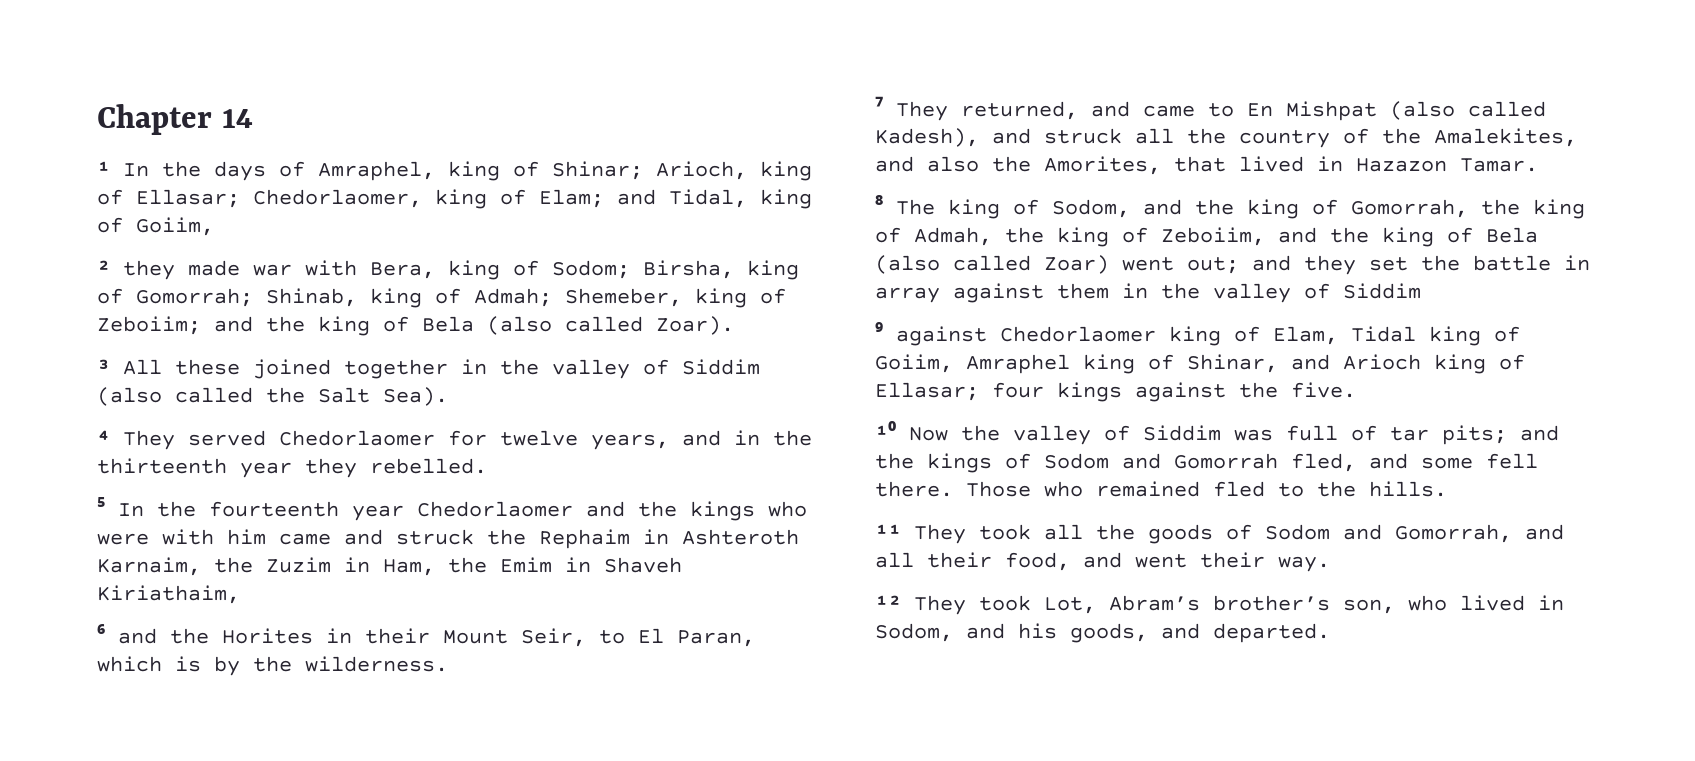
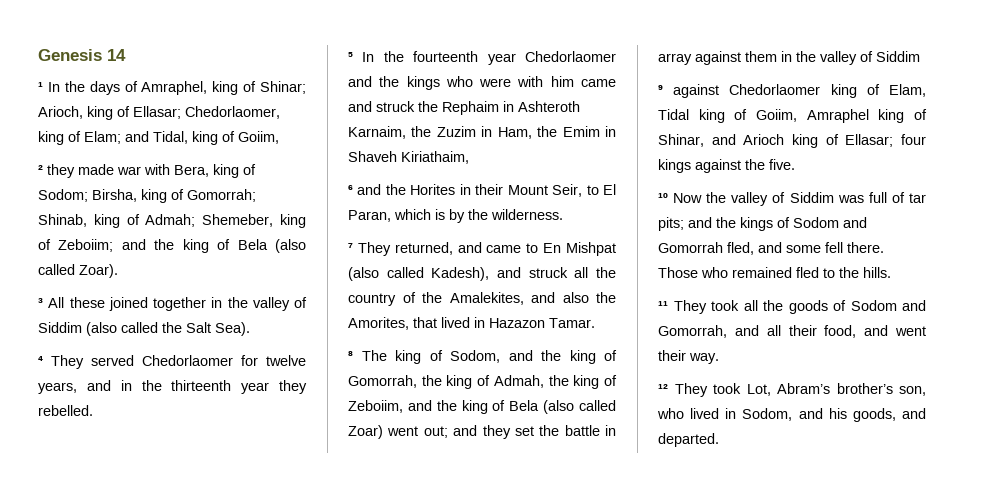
[97,104,212,135] Chapter -> [38,49,102,61] Genesis

